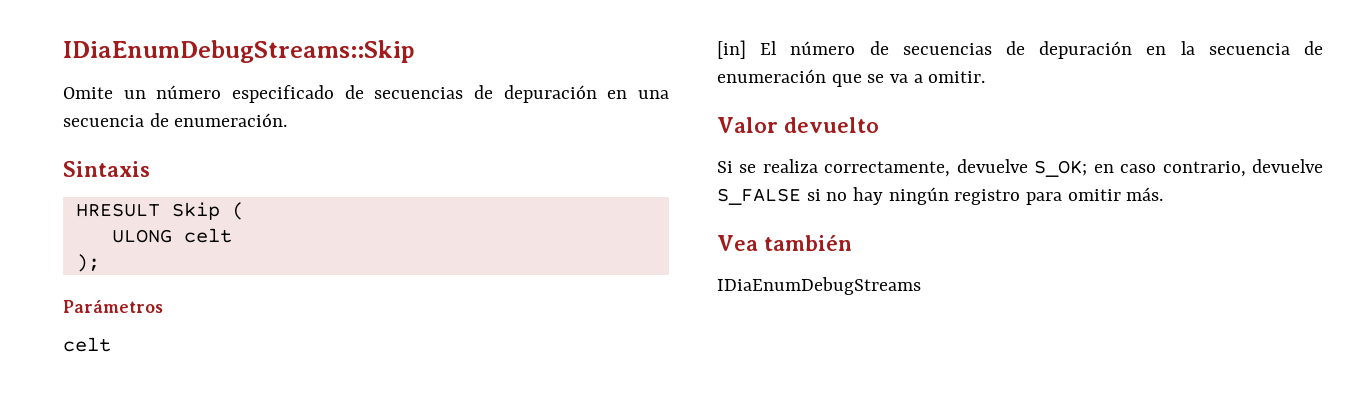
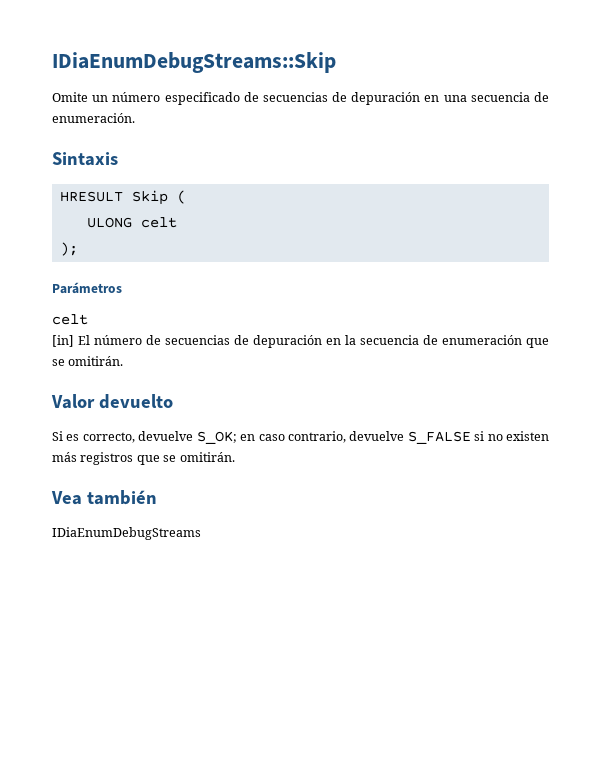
[890,71,986,83] va a omitir. -> [68,356,124,366] omitirán.
[739,159,951,177] se realiza correctamente, -> [66,432,135,443] es correcto,
[853,187,1164,205] hay ningún registro para omitir más. -> [506,431,549,441] [52,452,235,465] existen más registros que se omitirán.

